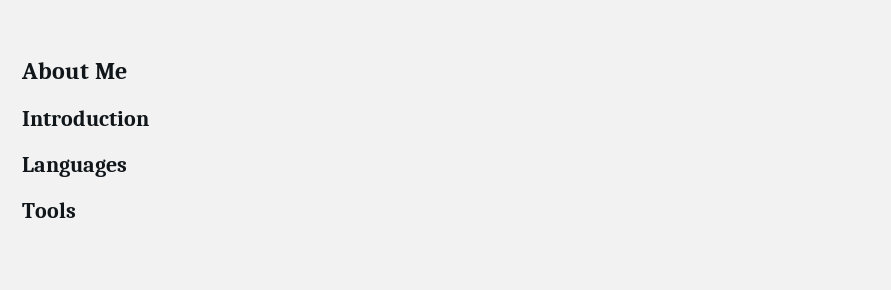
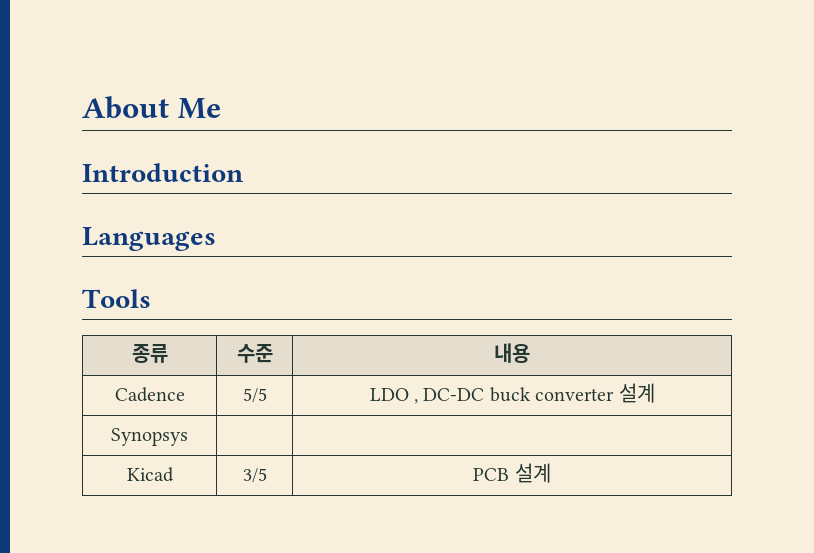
(76, 210) none -> [131,344,168,363] [236,343,273,363] [494,343,530,363] [114,387,185,402] [242,388,267,403] [369,383,655,404] [111,428,188,446] [126,467,174,482] [242,468,267,483] [473,463,551,483] // 종류 | 수준 | 내용 // Cadence | 5/5 | LDO , DC-DC buck converter 설계 // Synopsys | | // Kicad | 3/5 | PCB 설계

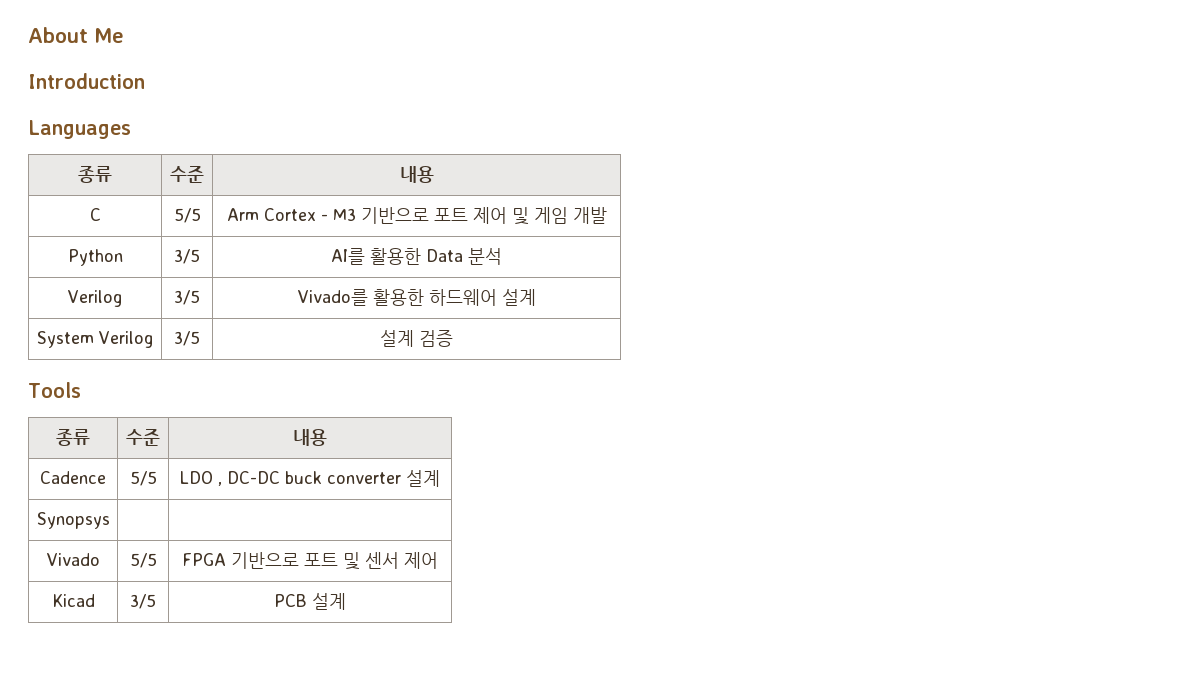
(216, 239) none -> [78,166,112,183] [169,166,204,183] [399,166,434,183] [89,208,101,221] [173,208,201,223] [226,207,607,225] [67,249,123,266] [173,249,200,264] [331,248,503,265] [68,290,123,307] [173,290,200,305] [297,289,536,306] [37,331,154,348] [173,331,200,346] [380,330,454,347] // 종류 | 수준 | 내용 // C | 5/5 | Arm Cortex - M3 기반으로 포트 제어 및 게임 개발 // Python | 3/5 | AI를 활용한 Data 분석 // Verilog | 3/5 | Vivado를 활용한 하드웨어 설계 // System Verilog | 3/5 | 설계 검증
(188, 437) none -> [46,553,100,566] [129,553,157,568] [182,552,439,570] // Vivado | 5/5 | FPGA 기반으로 포트 및 센서 제어

